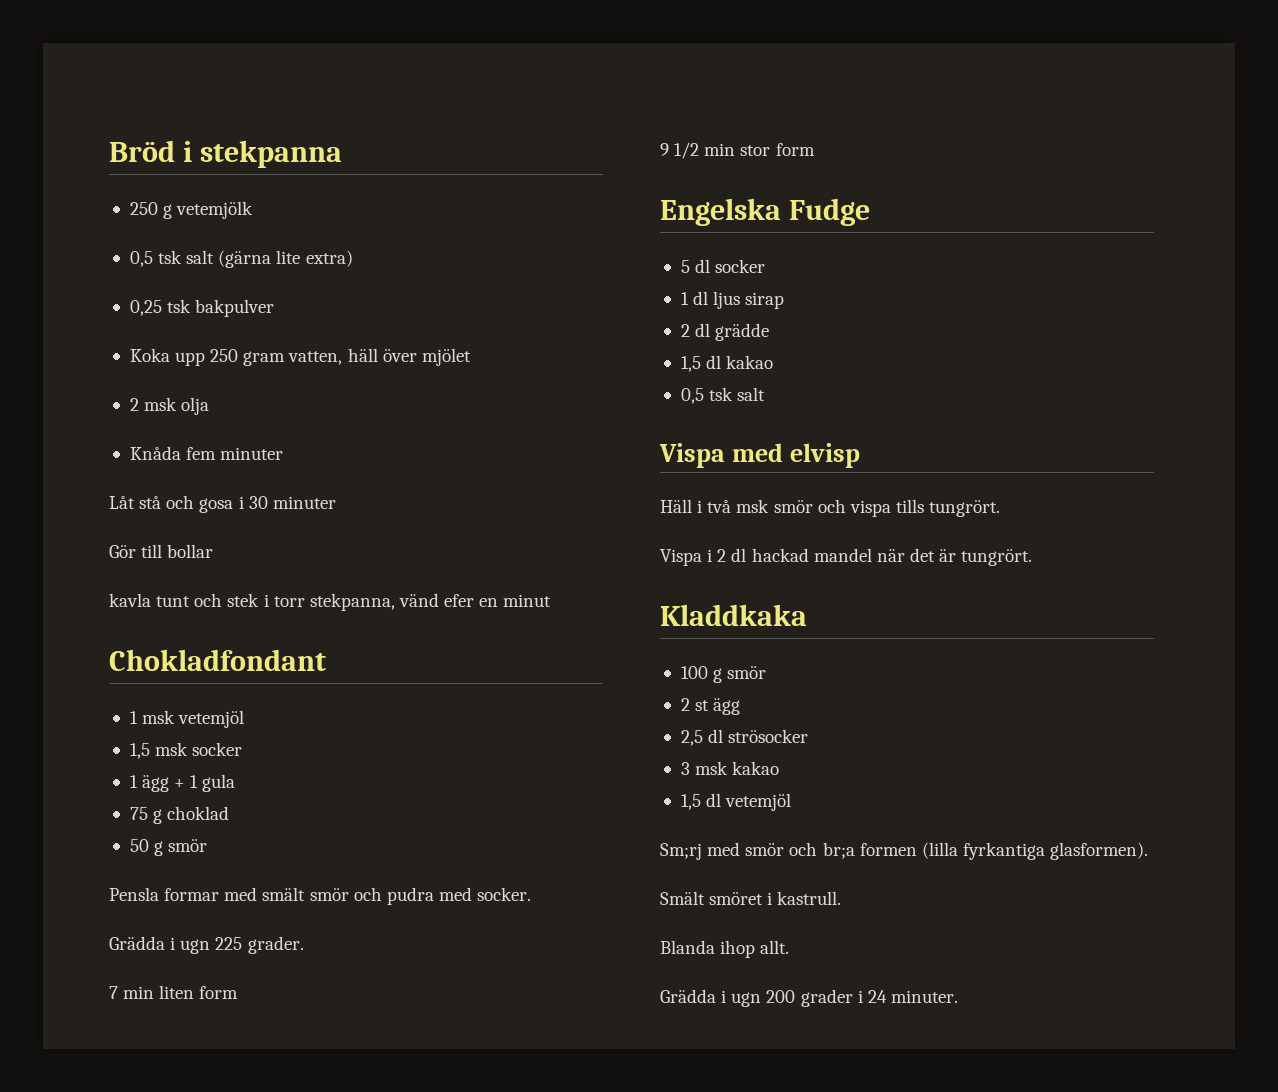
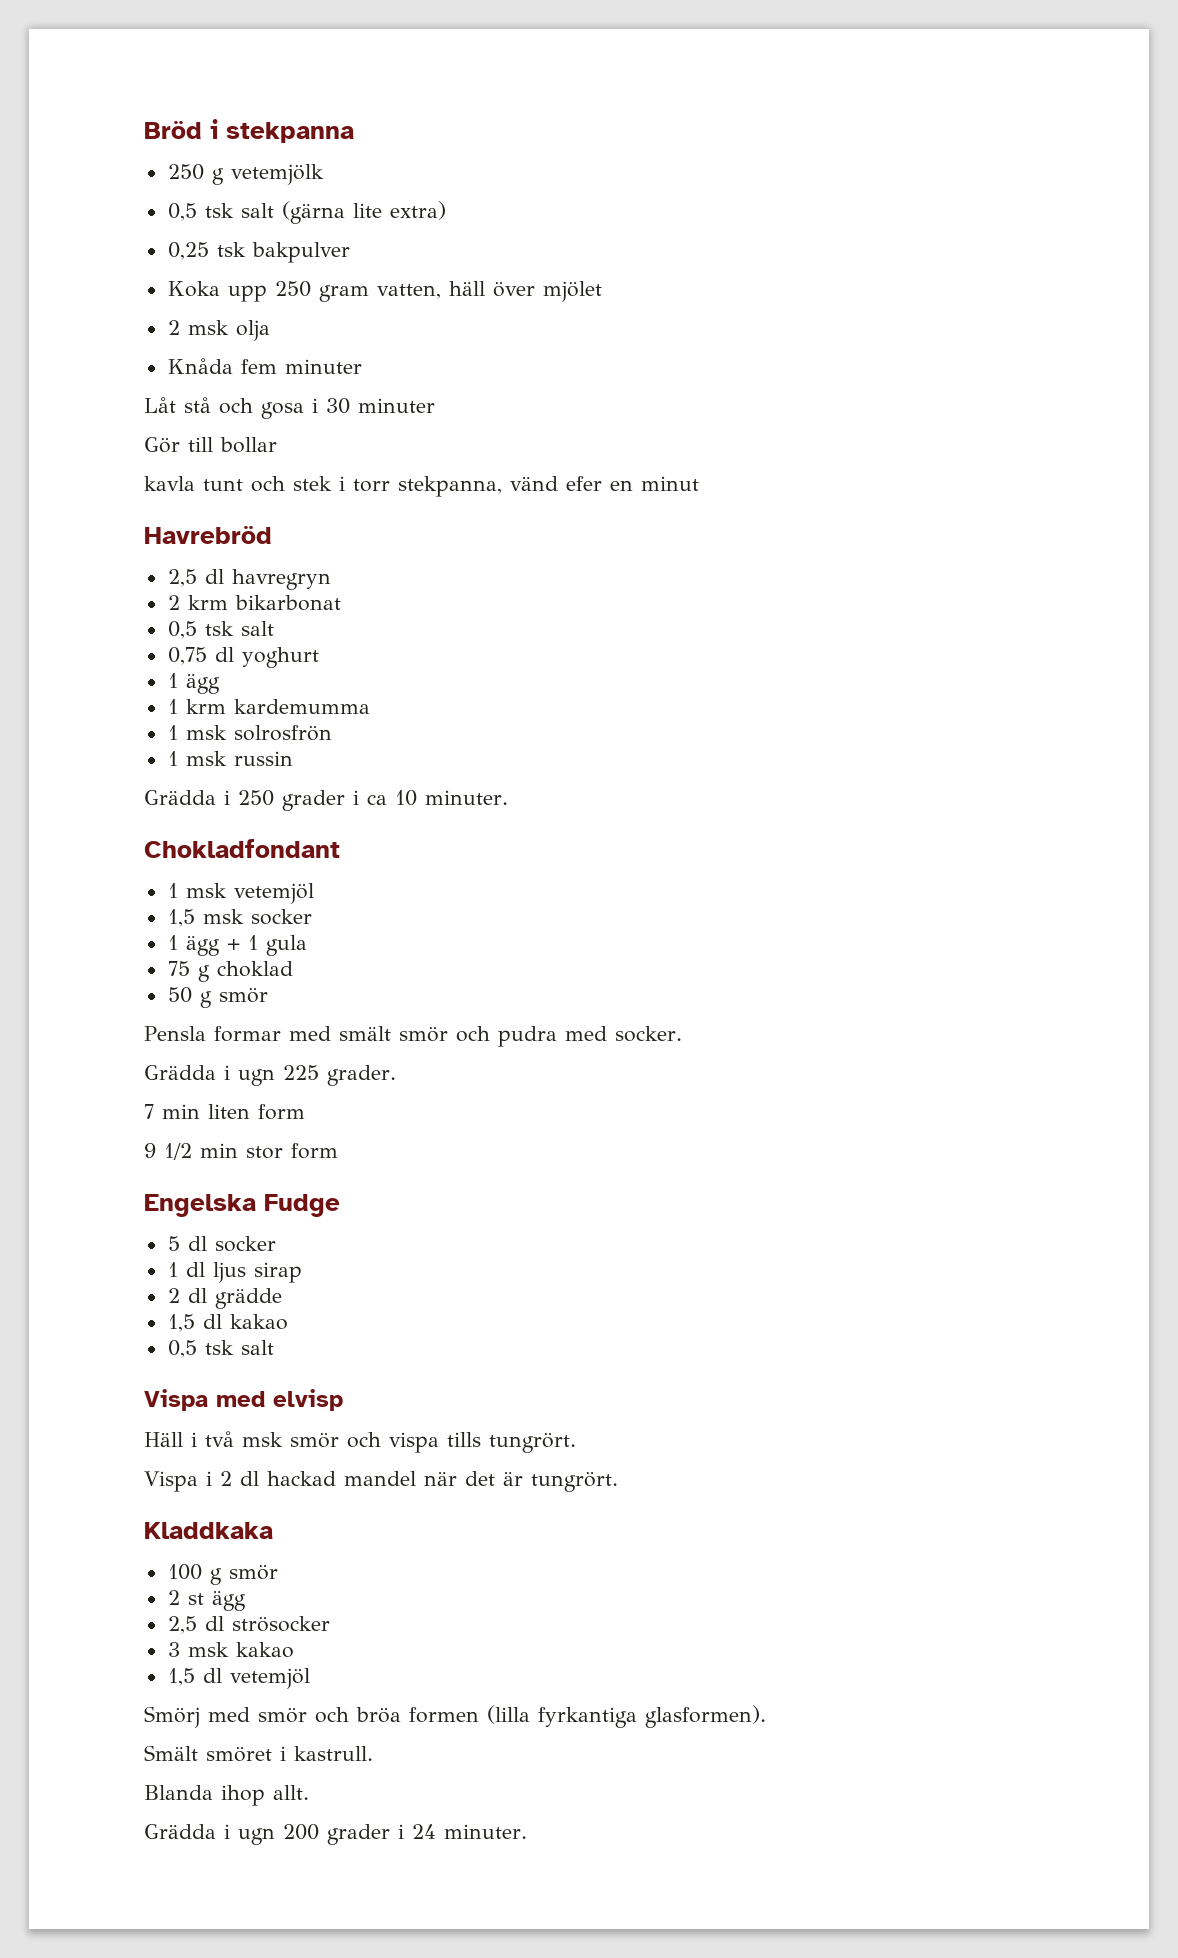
(552, 600) none -> [144,525,272,544] [167,569,331,590] [167,595,341,611] [167,621,274,639] [167,647,319,668] [167,673,220,694] [167,699,370,714] [167,725,332,741] [167,751,293,766] [144,790,508,811] // Havrebröd // 2,5 dl havregryn // 2 krm bikarbonat // 0,5 tsk salt // 0,75 dl yoghurt // 1 ägg // 1 krm kardemumma // 1 msk solrosfrön // 1 msk russin // Grädda i 250 grader i ca 10 minuter.
[660,843,702,860] Sm;rj -> [144,1706,200,1728] Smörj
[822,842,855,859] br;a -> [356,1707,401,1723] bröa

